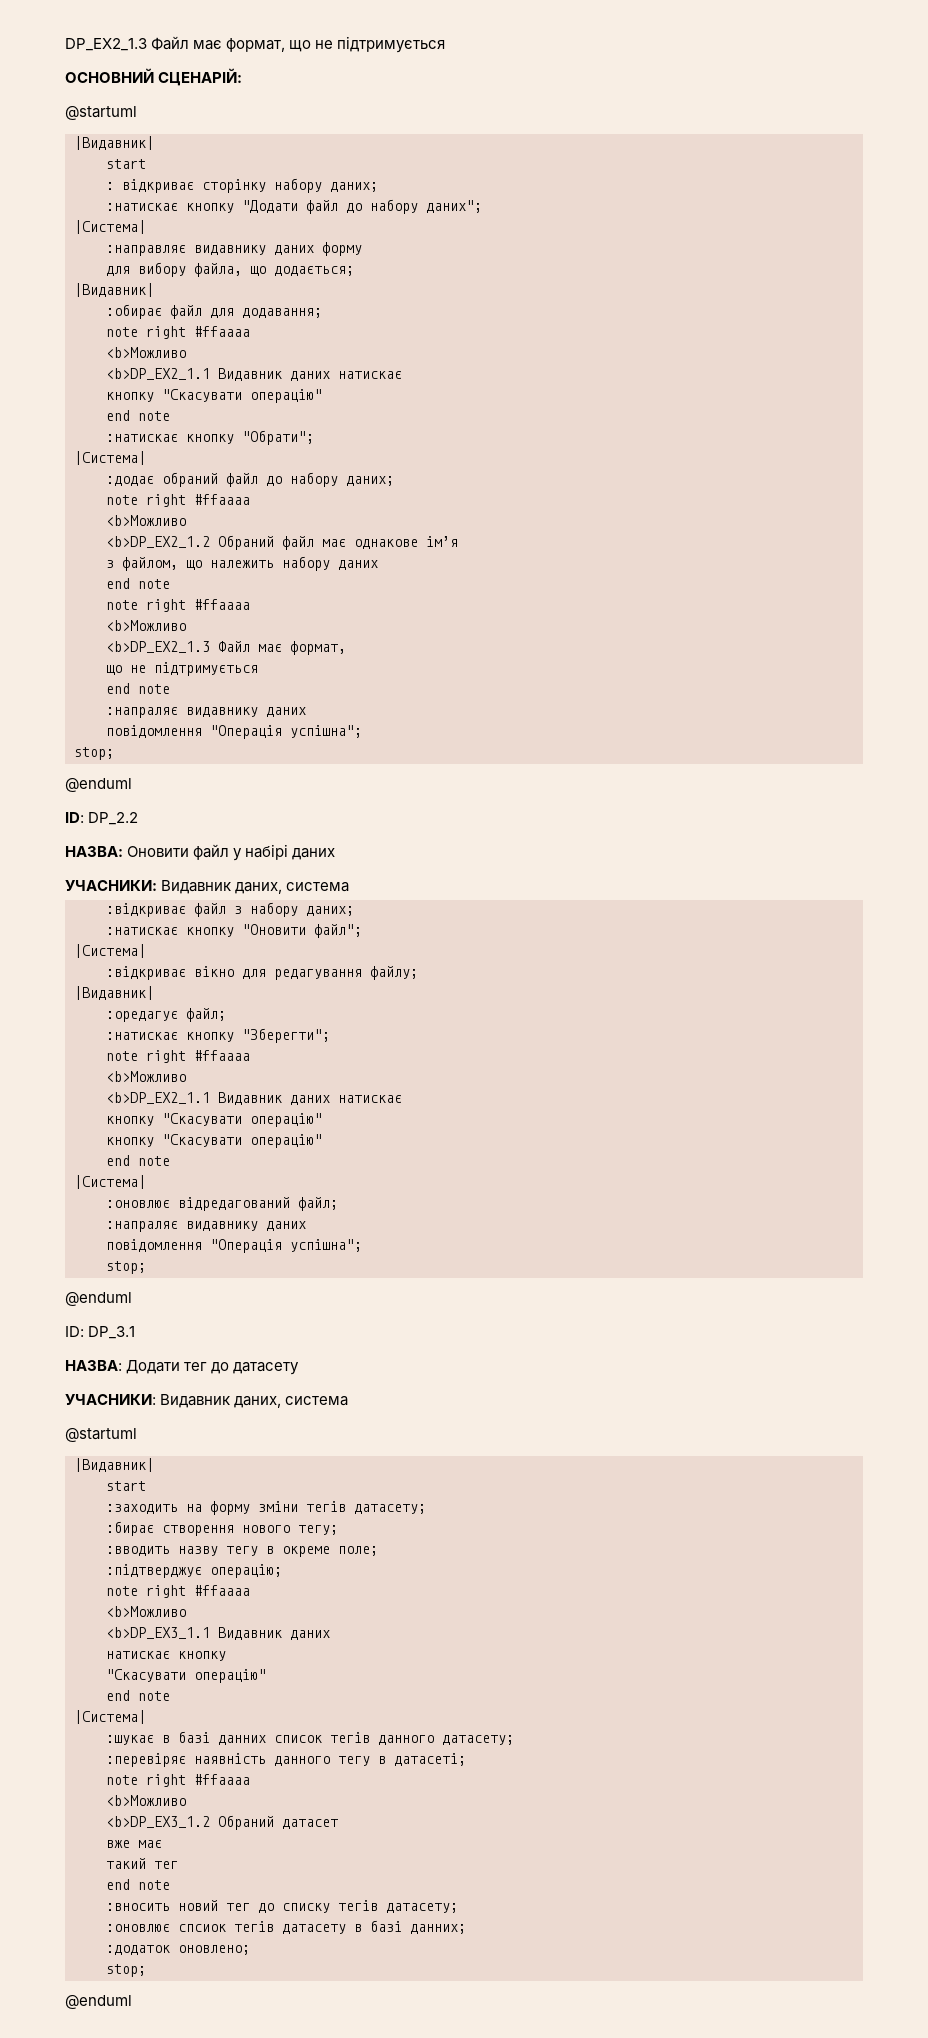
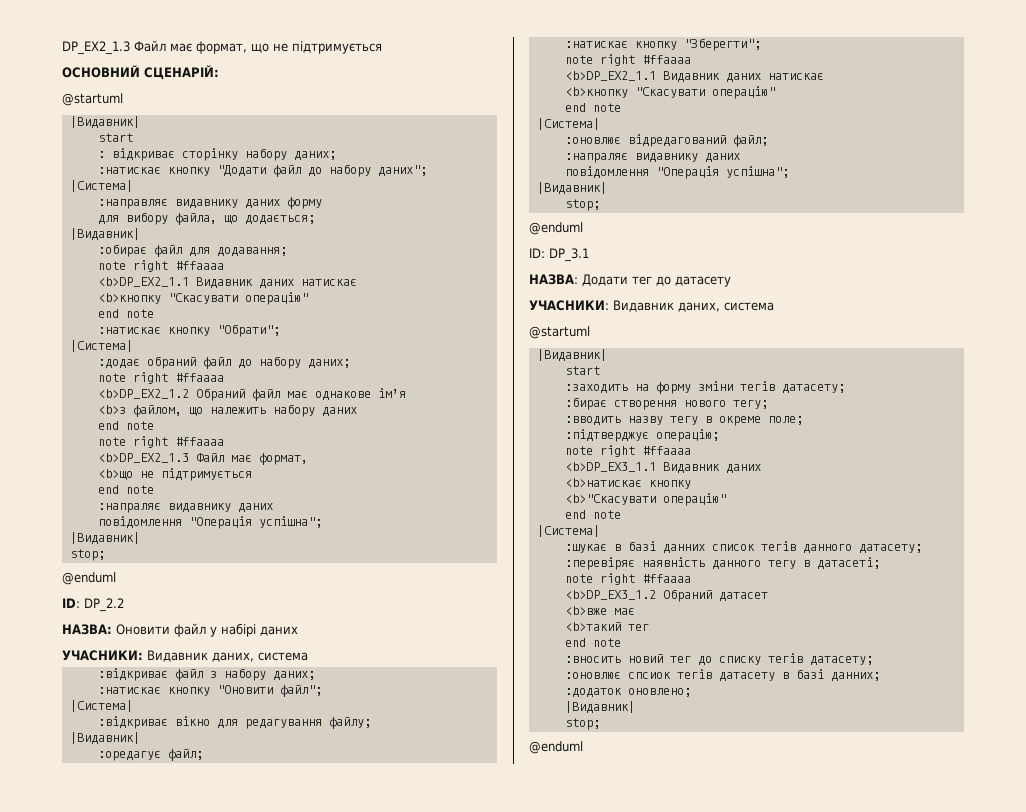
[106,347,186,358] [106,368,402,381] [106,392,154,402] // <b>Можливо // <b>DP_EX2_1.1 Видавник даних натискає // кнопку -> [97,277,357,289] [97,293,161,304] // <b>DP_EX2_1.1 Видавник даних натискає // <b>кнопку
[106,515,186,526] // <b>Можливо -> (224, 377) none
[106,560,114,568] з -> [97,405,126,414] <b>з
[106,620,186,631] // <b>Можливо -> (224, 441) none
[106,665,122,675] що -> [97,469,133,480] <b>що
(362, 731) none -> [69,532,140,545] // |Видавник|
[106,1071,186,1082] [106,1092,402,1105] [106,1113,322,1127] [106,1137,154,1147] // <b>Можливо // <b>DP_EX2_1.1 Видавник даних натискає // кнопку "Скасувати операцію" // кнопку -> [564,71,824,83] [564,87,628,98] // <b>DP_EX2_1.1 Видавник даних натискає // <b>кнопку
(362, 1245) none -> [536,182,607,195] // |Видавник|
[106,1606,186,1617] // <b>Можливо -> (691, 450) none
[106,1651,170,1659] натискає -> [564,478,642,487] <b>натискає
[106,1669,186,1682] "Скасувати -> [564,494,656,505] <b>"Скасувати
[106,1795,186,1806] // <b>Можливо -> (691, 578) none
[106,1840,130,1848] вже -> [564,606,607,615] <b>вже
[106,1858,146,1869] такий -> [564,622,621,631] <b>такий
(250, 1950) none -> [564,701,635,714] // |Видавник|

